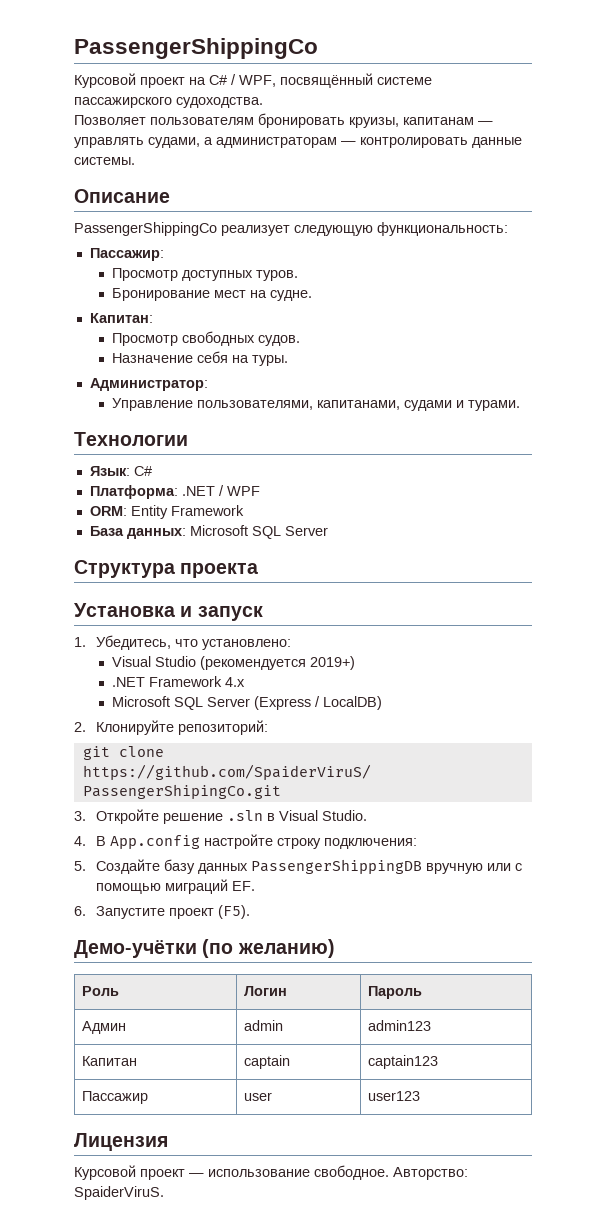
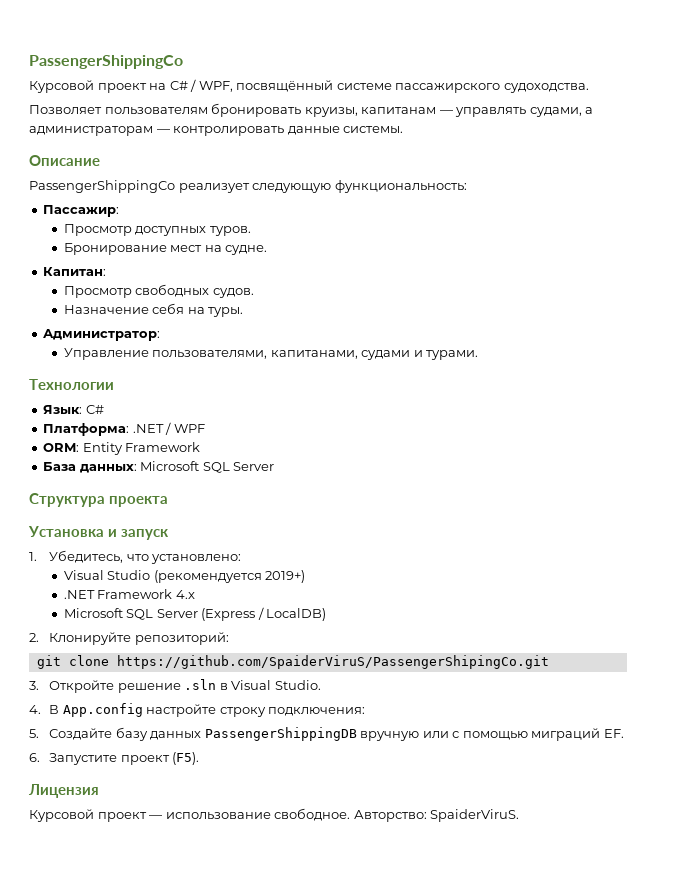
[74,939,335,958] [82,986,120,996] [244,986,288,996] [368,986,423,999] [82,1021,127,1034] [244,1020,284,1031] [368,1020,432,1031] [82,1056,138,1066] [244,1055,291,1069] [368,1055,439,1069] [82,1091,149,1104] [244,1092,273,1101] [368,1091,421,1101] // Демо-учётки (по желанию) // Роль | Логин | Пароль // Админ | admin | admin123 // Капитан | captain | captain123 // Пассажир | user | user123 -> (200, 758) none

